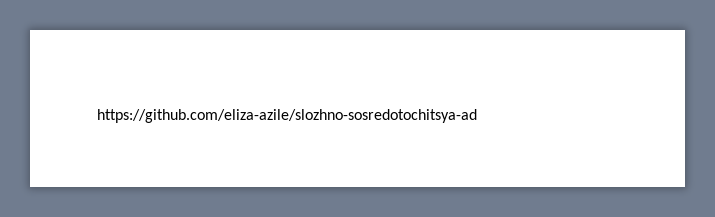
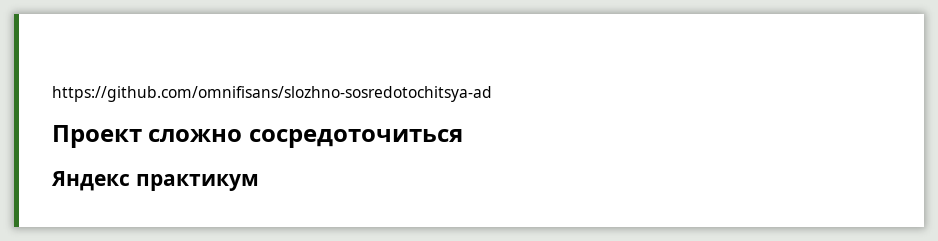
[97,109,477,123] https://github.com/eliza-azile/slozhno-sosredotochitsya-ad -> [52,86,492,102] [52,125,463,148] [51,171,259,191] https://github.com/omnifisans/slozhno-sosredotochitsya-ad // Проект сложно сосредоточиться // Яндекс практикум

